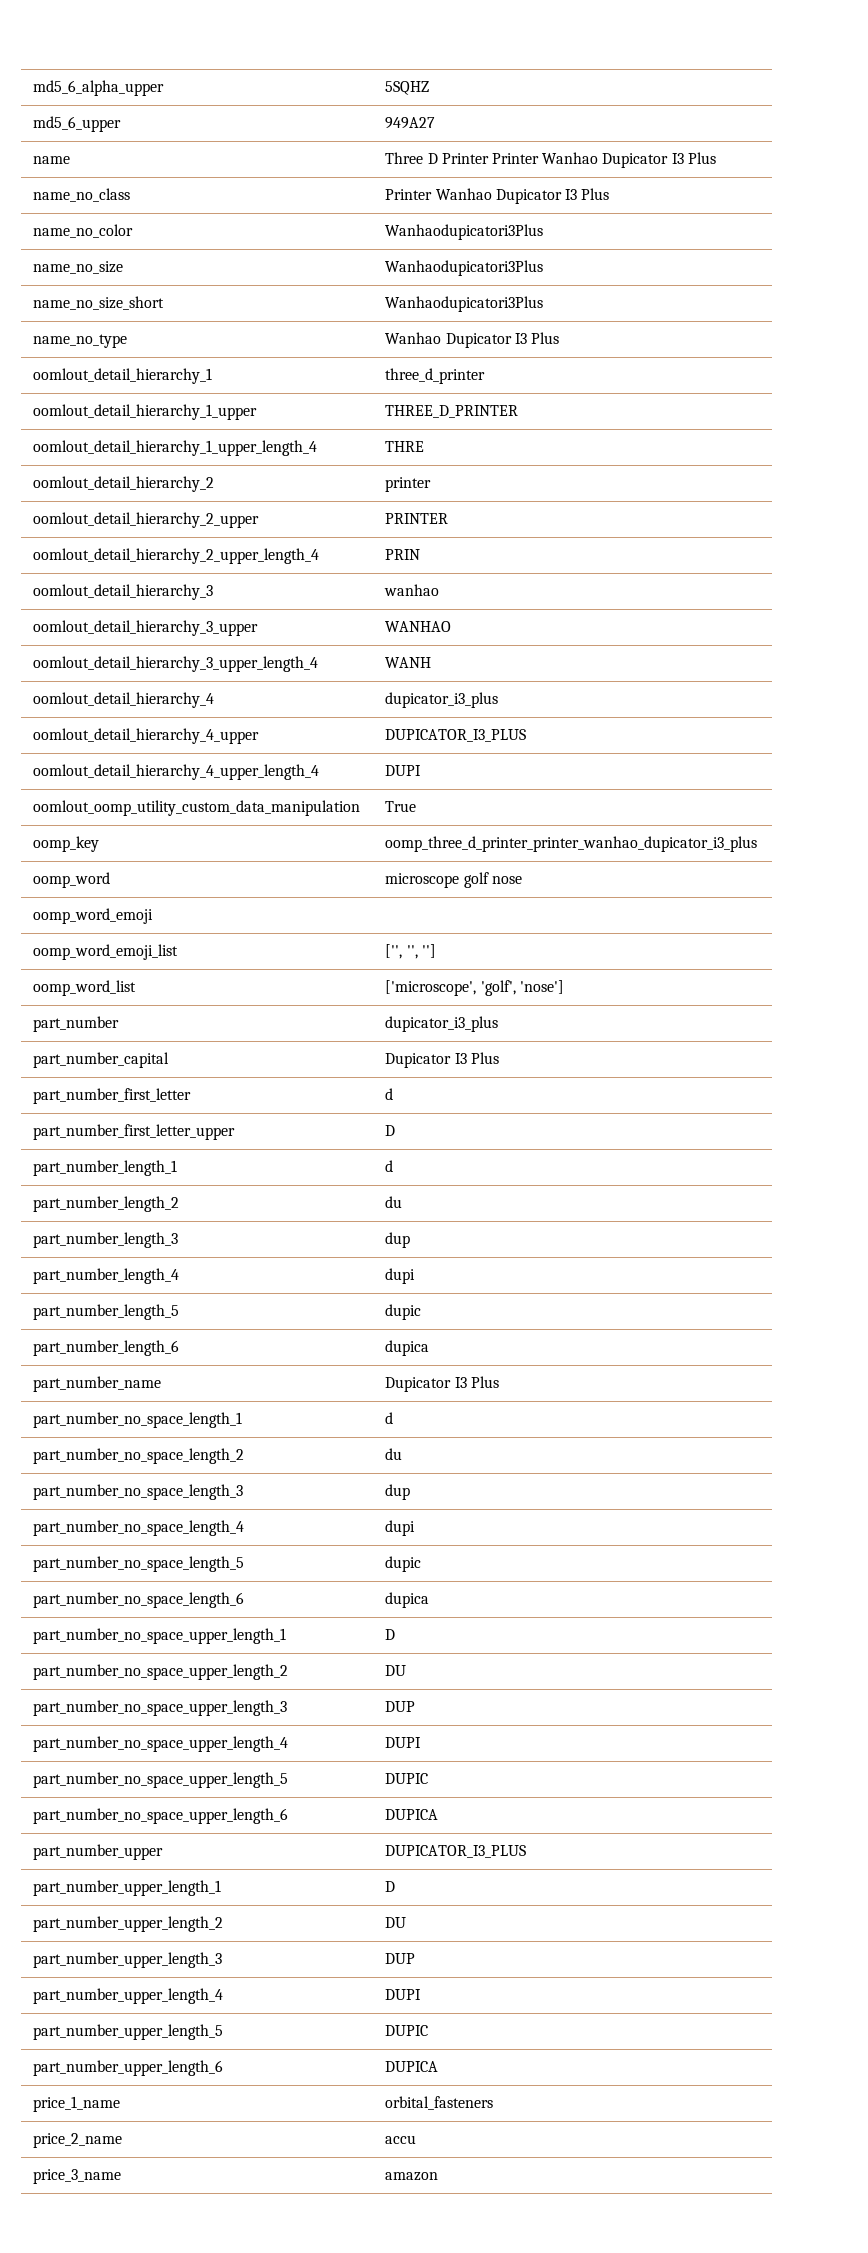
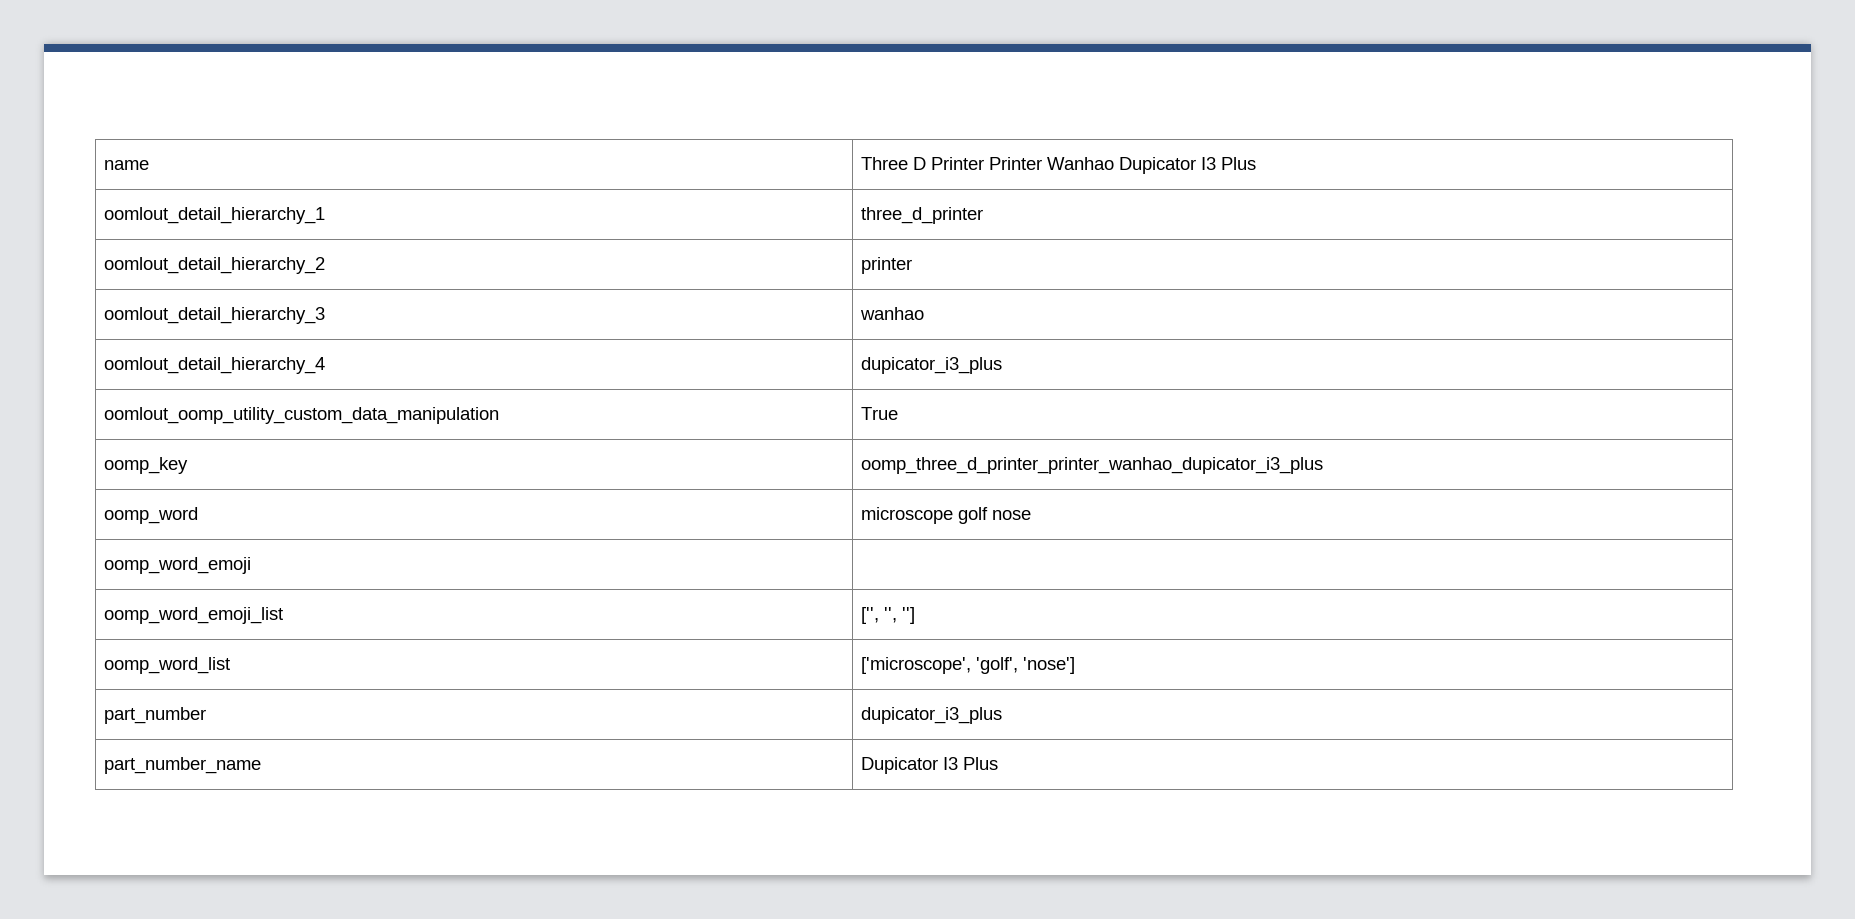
[33,80,165,96] [385,81,430,95] [33,116,122,132] [385,117,436,129] md5_6_alpha_upper | 5SQHZ // md5_6_upper | 949A27 // -> (104, 165) none
[33,188,131,202] [385,188,610,204] [33,224,134,238] [385,224,544,240] [33,261,124,274] [385,260,544,276] [33,296,165,310] [385,296,544,312] [33,334,128,348] [385,332,560,348] [33,368,213,384] [385,368,486,384] [33,404,258,420] [385,405,519,418] [33,440,318,456] [385,441,425,452] [33,476,215,492] [385,477,432,492] [33,512,260,528] [385,513,449,524] [33,548,320,564] [385,549,421,560] [33,584,214,600] [384,584,440,596] [33,620,259,636] [385,621,452,632] [33,656,319,672] [385,657,432,668] [33,692,215,708] [385,692,499,708] [33,728,260,744] [385,729,527,742] [33,764,320,780] [385,765,422,776] name_no_class | Printer Wanhao Dupicator I3 Plus // name_no_color | Wanhaodupicatori3Plus // name_no_size | Wanhaodupicatori3Plus // name_no_size_short | Wanhaodupicatori3Plus // name_no_type | Wanhao Dupicator I3 Plus // oomlout_detail_hierarchy_1 | three_d_printer // oomlout_detail_hierarchy_1_upper | THREE_D_PRINTER // oomlout_detail_hierarchy_1_upper_length_4 | THRE // oomlout_detail_hierarchy_2 | printer // oomlout_detail_hierarchy_2_upper | PRINTER // oomlout_detail_hierarchy_2_upper_length_4 | PRIN // oomlout_detail_hierarchy_3 | wanhao // oomlout_detail_hierarchy_3_upper | WANHAO // oomlout_detail_hierarchy_3_upper_length_4 | WANH // oomlout_detail_hierarchy_4 | dupicator_i3_plus // oomlout_detail_hierarchy_4_upper | DUPICATOR_I3_PLUS // oomlout_detail_hierarchy_4_upper_length_4 | DUPI -> [104,207,326,224] [861,207,984,224] [104,257,326,274] [861,257,913,274] [104,307,326,324] [860,307,925,320] [104,357,326,374] [861,357,1003,374] oomlout_detail_hierarchy_1 | three_d_printer // oomlout_detail_hierarchy_2 | printer // oomlout_detail_hierarchy_3 | wanhao // oomlout_detail_hierarchy_4 | dupicator_i3_plus
[33,1052,170,1068] [385,1052,499,1068] [33,1088,192,1104] [385,1088,394,1100] [33,1124,236,1140] [385,1125,396,1136] [33,1160,178,1176] [385,1160,394,1172] [33,1196,180,1212] [385,1196,403,1208] [33,1232,179,1248] [385,1232,411,1248] [33,1268,180,1284] [385,1268,416,1284] [33,1304,180,1320] [385,1304,422,1320] [33,1340,180,1356] [385,1340,430,1356] [33,1376,162,1392] [385,1376,499,1392] [33,1412,243,1428] [385,1412,394,1424] [33,1448,245,1464] [385,1448,403,1460] [33,1484,244,1500] [385,1484,411,1500] [33,1520,245,1536] [385,1520,416,1536] [33,1556,245,1572] [385,1556,422,1572] [33,1592,245,1608] [385,1592,430,1608] [33,1628,287,1644] [385,1629,396,1640] [33,1664,289,1680] [385,1665,407,1676] [33,1700,288,1716] [385,1701,416,1712] [33,1736,289,1752] [385,1737,422,1748] [33,1772,289,1788] [385,1773,429,1784] [33,1808,289,1824] [385,1809,439,1820] [33,1844,164,1860] [385,1845,527,1858] [33,1880,222,1896] [385,1881,396,1892] [33,1916,224,1932] [385,1917,407,1928] [33,1952,223,1968] [385,1953,416,1964] [33,1988,224,2004] [385,1989,422,2000] [33,2024,224,2040] [385,2025,429,2036] [33,2060,224,2076] [385,2061,439,2072] [33,2096,121,2112] [385,2096,494,2110] [33,2133,123,2148] [385,2135,417,2144] [33,2169,122,2184] [385,2172,439,2181] part_number_capital | Dupicator I3 Plus // part_number_first_letter | d // part_number_first_letter_upper | D // part_number_length_1 | d // part_number_length_2 | du // part_number_length_3 | dup // part_number_length_4 | dupi // part_number_length_5 | dupic // part_number_length_6 | dupica // part_number_name | Dupicator I3 Plus // part_number_no_space_length_1 | d // part_number_no_space_length_2 | du // part_number_no_space_length_3 | dup // part_number_no_space_length_4 | dupi // part_number_no_space_length_5 | dupic // part_number_no_space_length_6 | dupica // part_number_no_space_upper_length_1 | D // part_number_no_space_upper_length_2 | DU // part_number_no_space_upper_length_3 | DUP // part_number_no_space_upper_length_4 | DUPI // part_number_no_space_upper_length_5 | DUPIC // part_number_no_space_upper_length_6 | DUPICA // part_number_upper | DUPICATOR_I3_PLUS // part_number_upper_length_1 | D // part_number_upper_length_2 | DU // part_number_upper_length_3 | DUP // part_number_upper_length_4 | DUPI // part_number_upper_length_5 | DUPIC // part_number_upper_length_6 | DUPICA // price_1_name | orbital_fasteners // price_2_name | accu // price_3_name | amazon -> [104,757,262,774] [861,757,999,774] part_number_name | Dupicator I3 Plus

